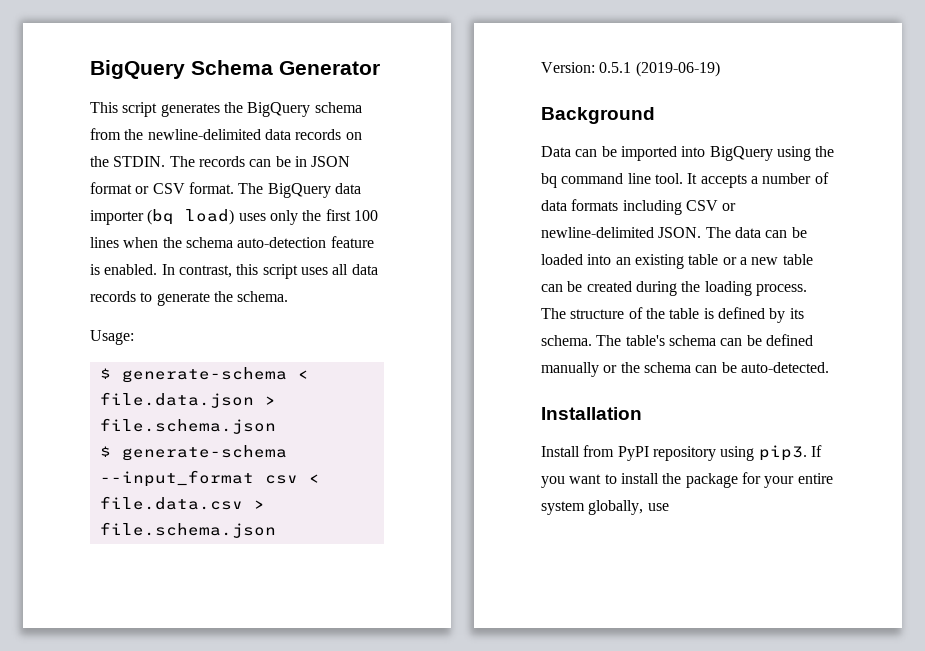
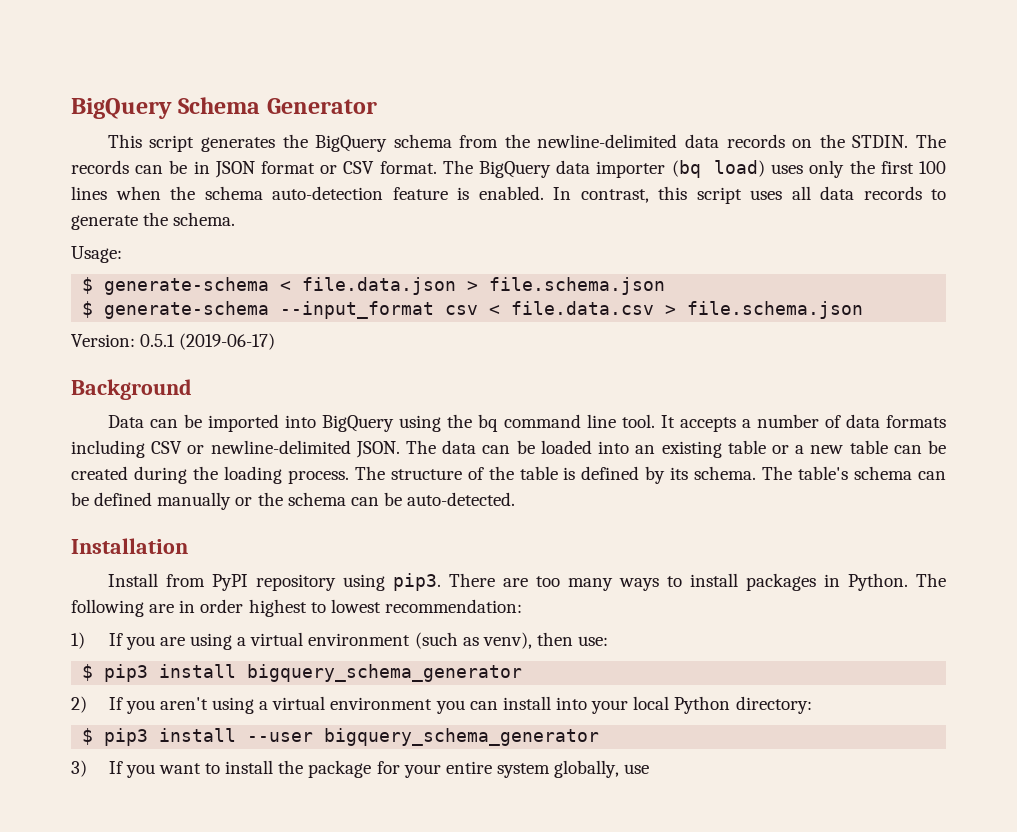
[635,61,720,77] (2019-06-19) -> [179,333,276,350] (2019-06-17)
(807, 453) none -> [448,573,947,591] [71,599,522,617] [71,632,609,650] [82,664,523,682] [71,696,812,714] [82,728,600,746] [71,760,87,777] There are too many ways to install packages in Python. The following are in order highest to lowest recommendation: // 1) If you are using a virtual environment (such as venv), then use: // $ pip3 install bigquery_schema_generator // 2) If you aren't using a virtual environment you can install into your local Python directory: // $ pip3 install --user bigquery_schema_generator // 3)

